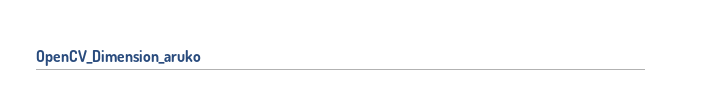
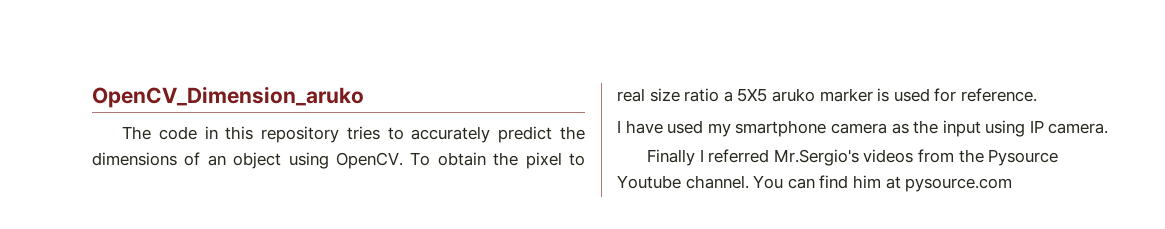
(201, 58) none -> [122,126,585,143] [92,152,585,169] [617,88,1037,102] [617,120,1109,137] [647,149,1059,166] [617,175,1013,192] // The code in this repository tries to accurately predict the dimensions of an object using OpenCV. To obtain the pixel to real size ratio a 5X5 aruko marker is used for reference. // I have used my smartphone camera as the input using IP camera. // Finally I referred Mr.Sergio's videos from the Pysource Youtube channel. You can find him at pysource.com

